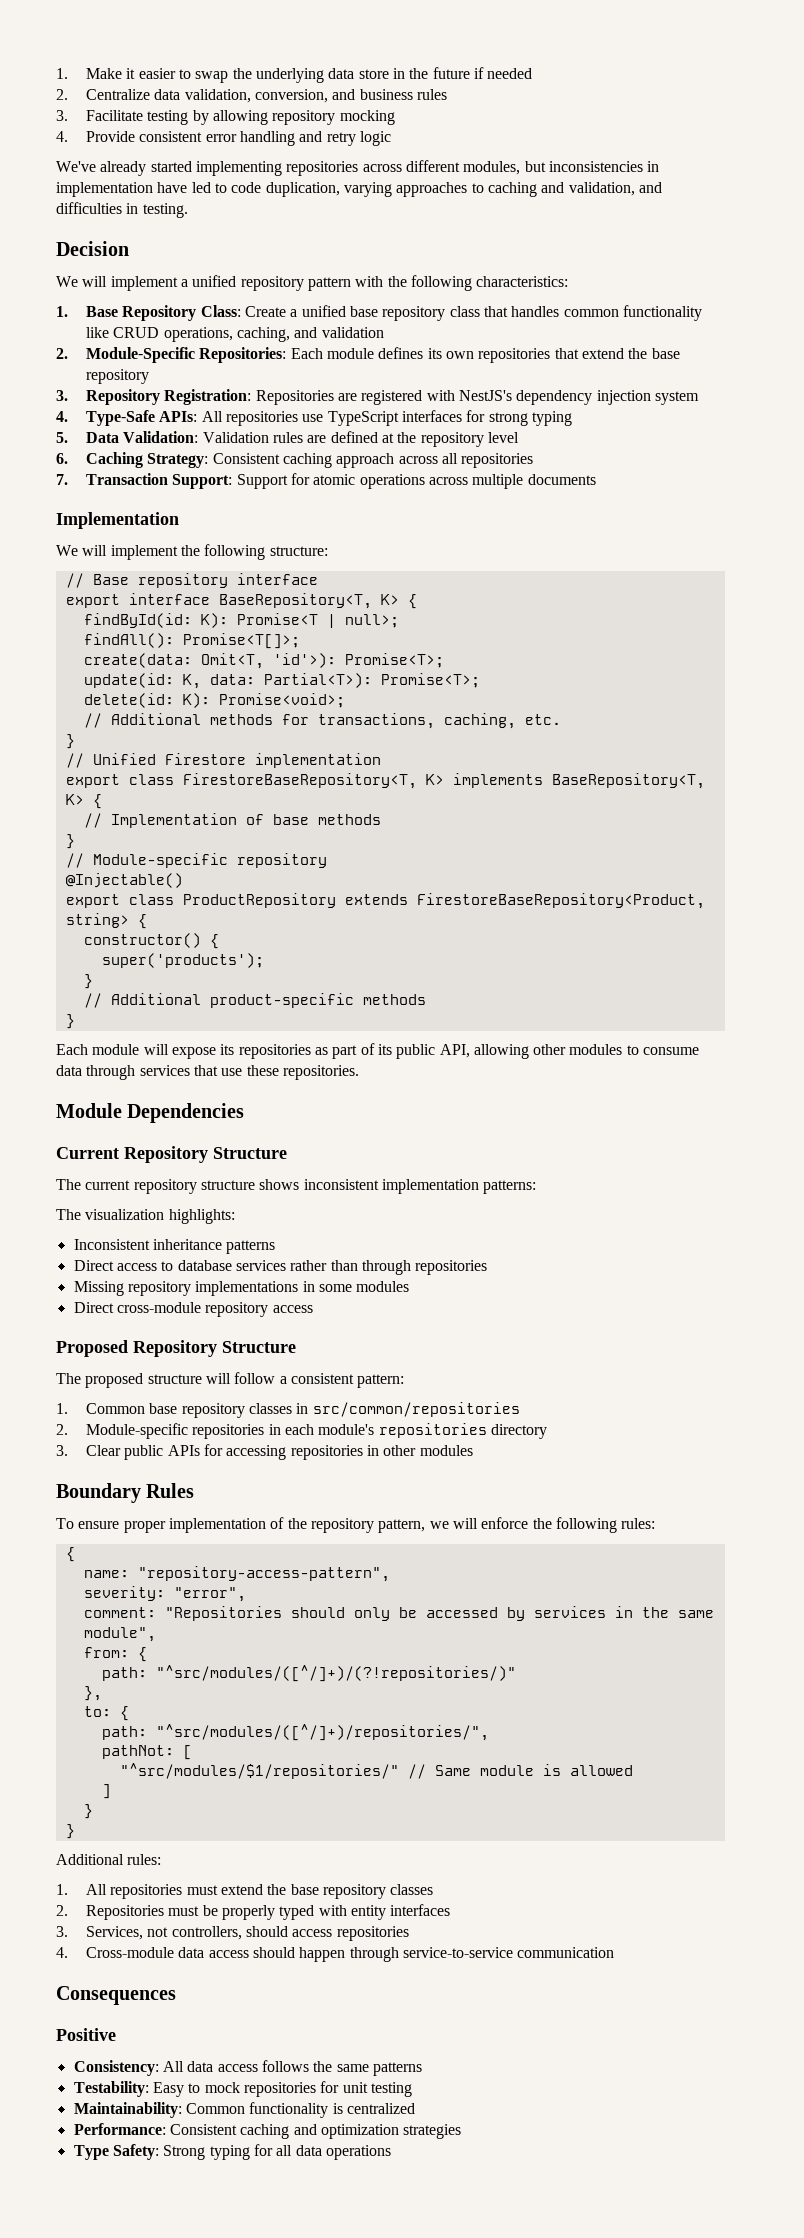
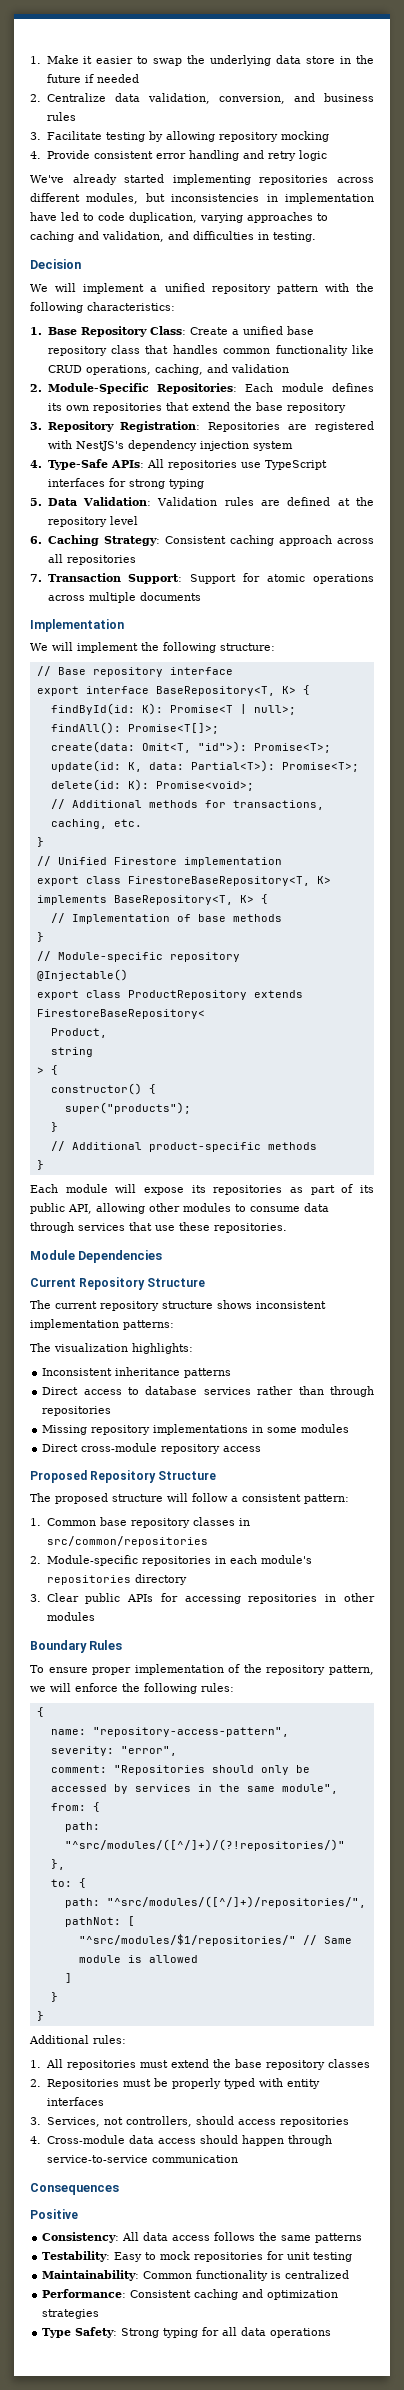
[272,653,336,668] 'id'>): -> [197,741,247,753] "id">):
[416,893,705,909] [65,913,129,928] FirestoreBaseRepository<Product, string> -> [36,1009,205,1019] [50,1028,107,1038] [50,1047,93,1057] [36,1067,44,1074] FirestoreBaseRepository< // Product, // string // >
[101,953,264,968] super('products'); -> [64,1102,191,1114] super("products");

